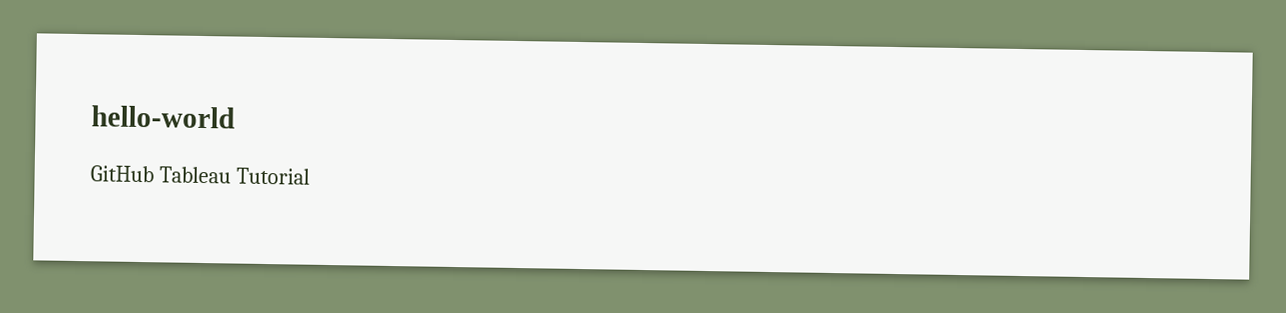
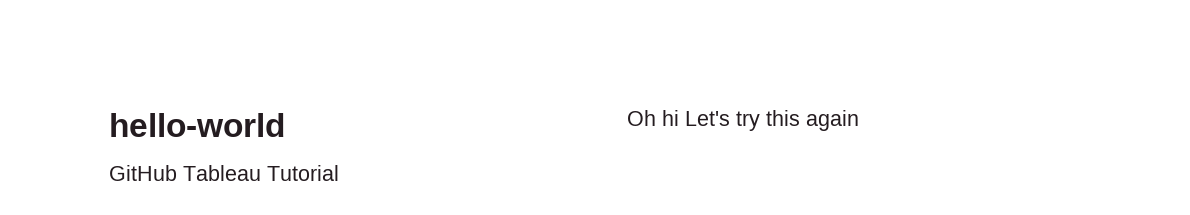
(310, 176) none -> [627,110,859,131] // Oh hi Let's try this again

